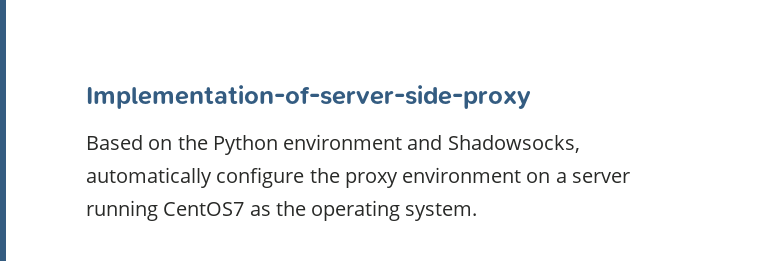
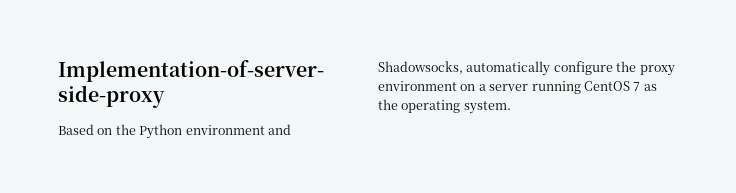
[163,202,245,216] CentOS7 -> [583,81,641,91] CentOS 7

